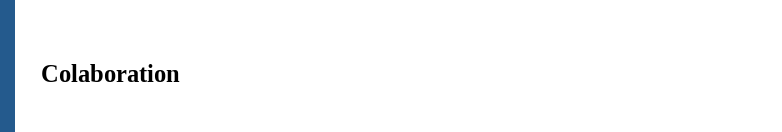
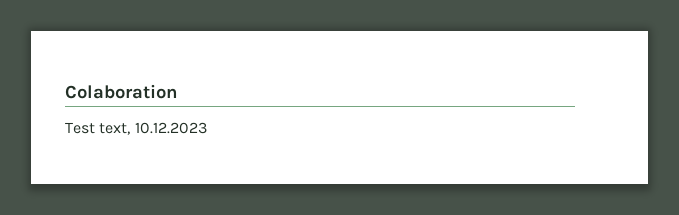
(180, 73) none -> [65,122,207,135] // Test text, 10.12.2023

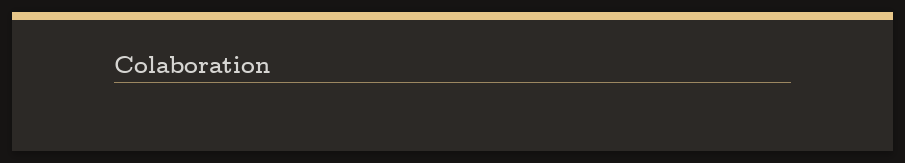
[65,122,207,135] // Test text, 10.12.2023 -> (270, 64) none

